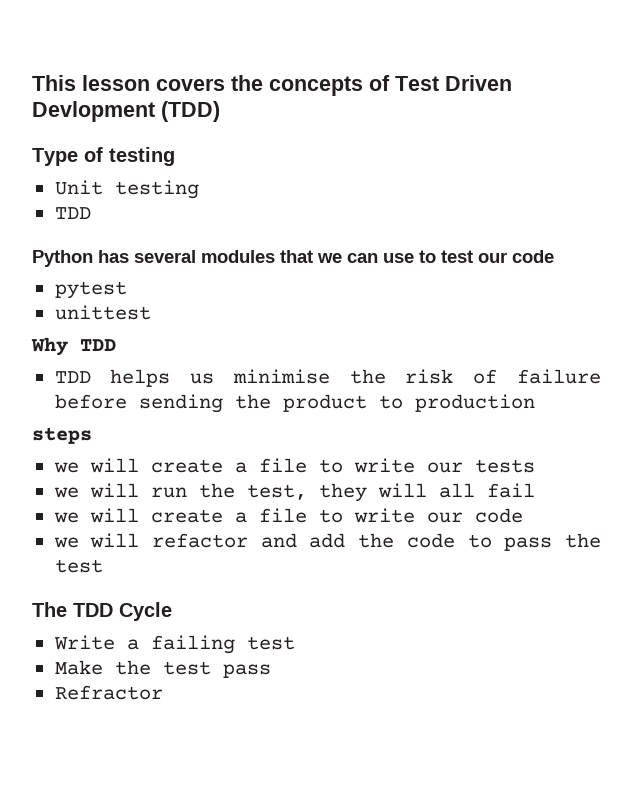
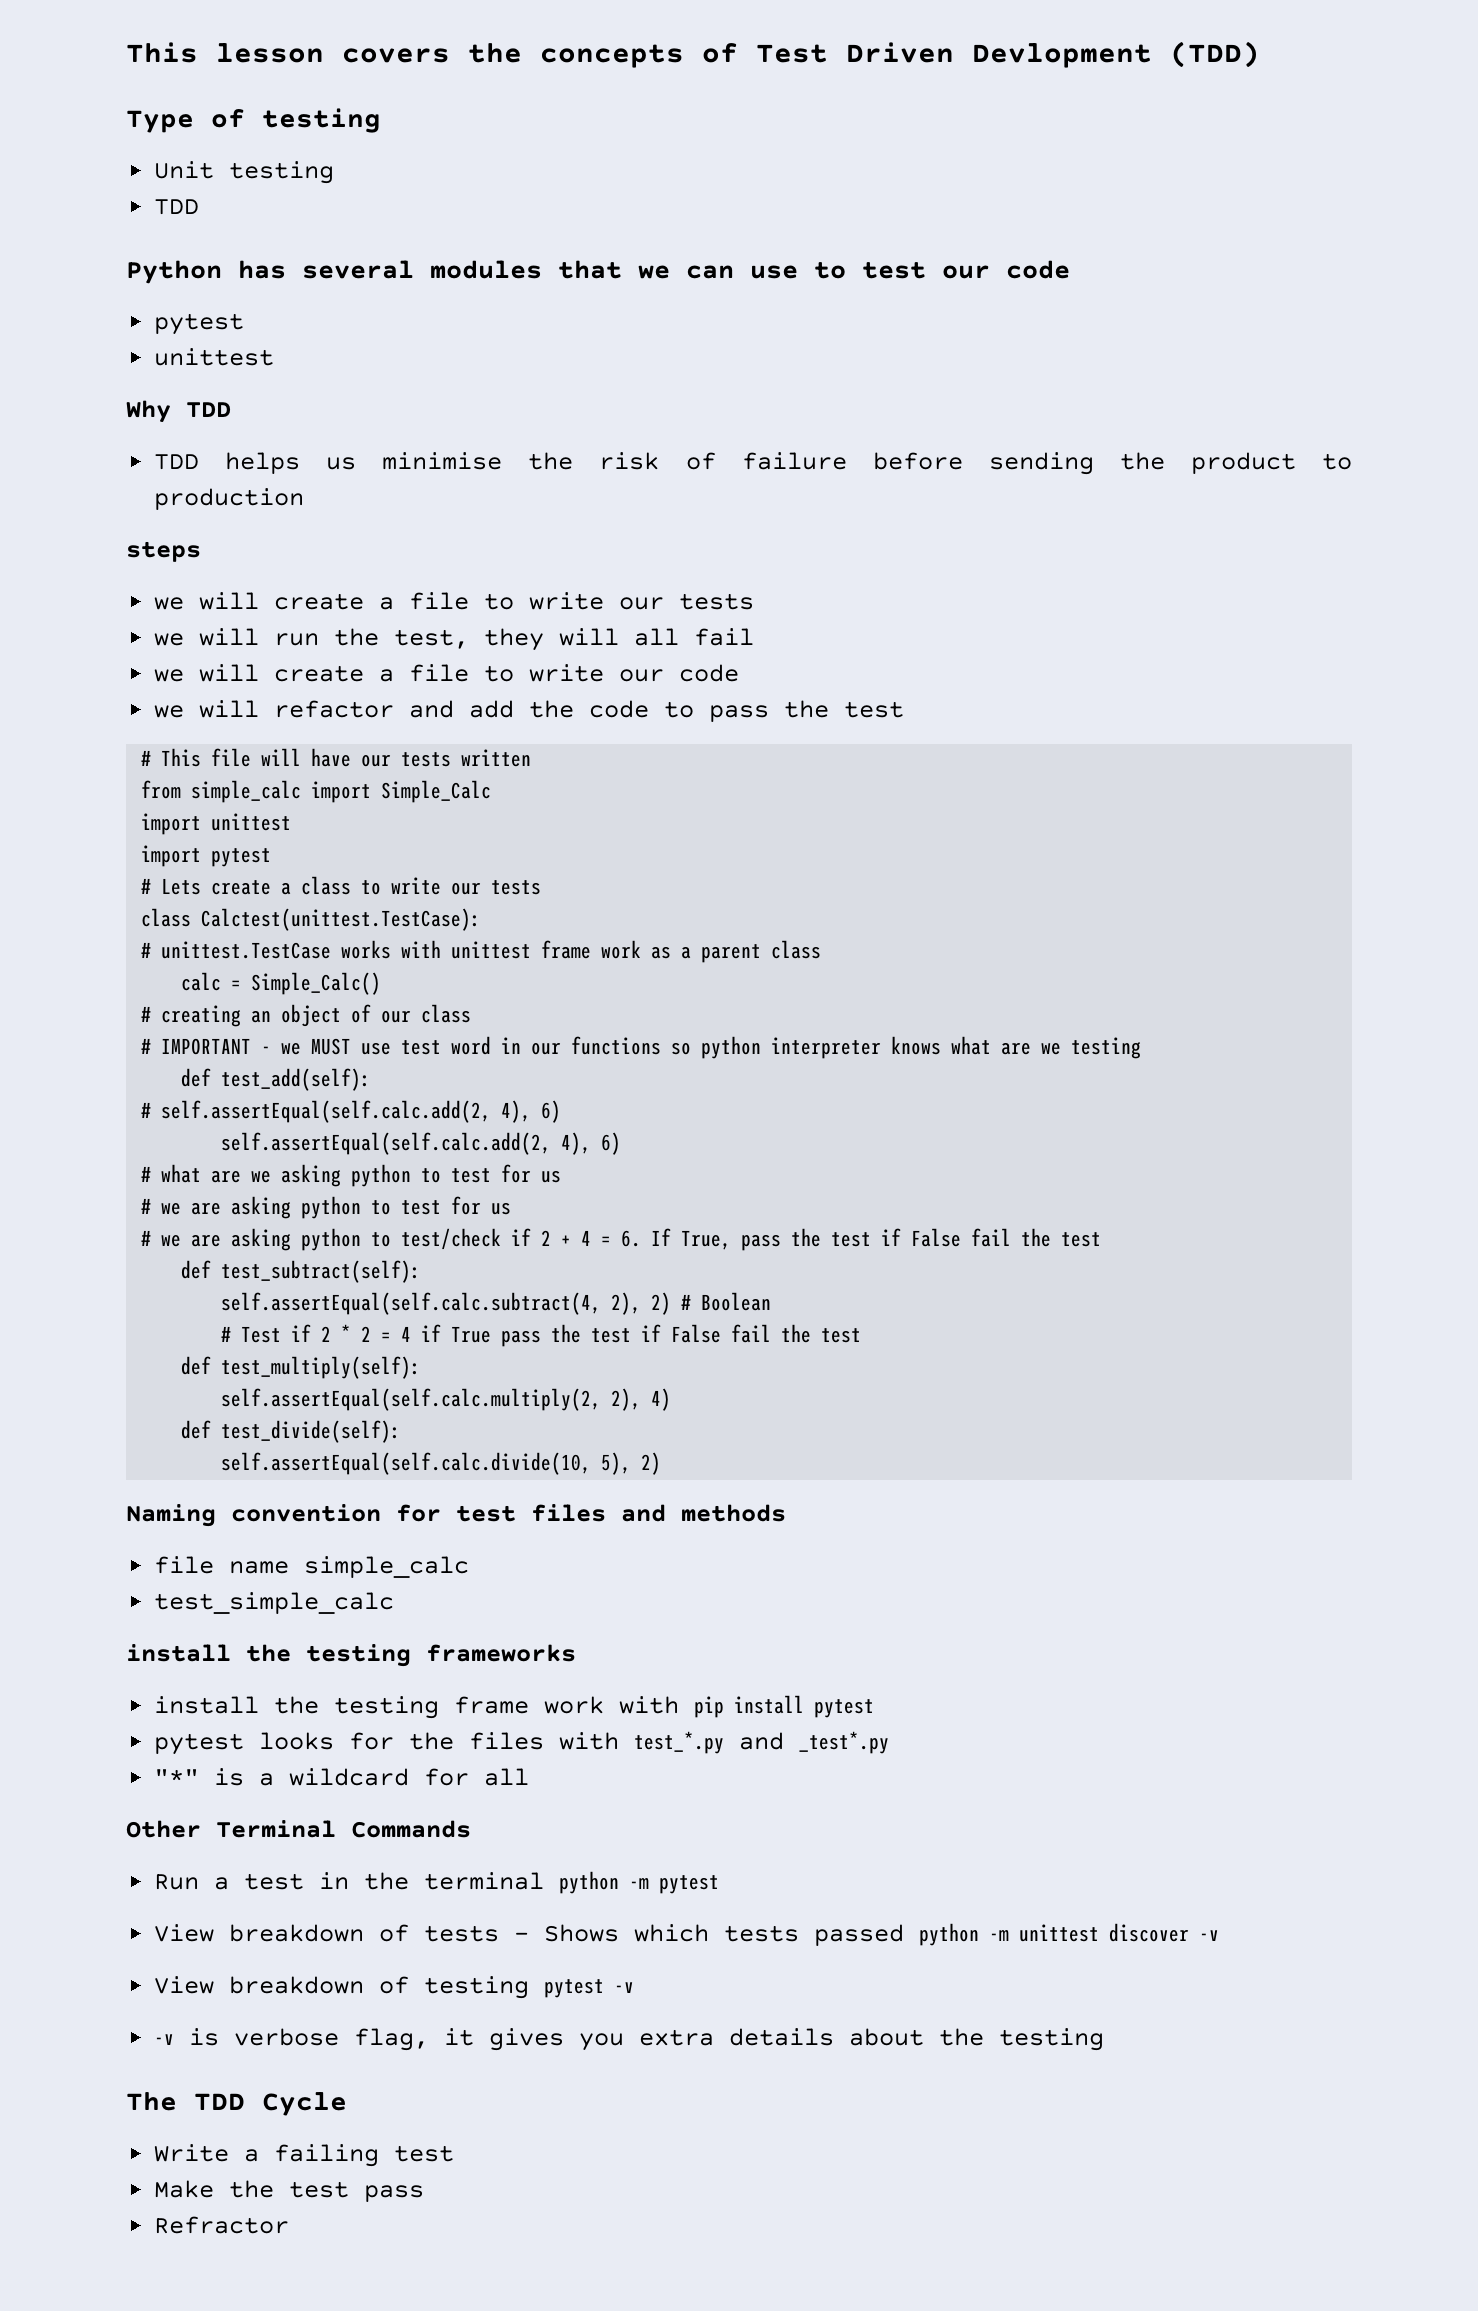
(103, 566) none -> [141,748,532,767] [141,780,492,803] [141,813,292,835] [141,845,272,867] [141,876,542,895] [141,908,482,931] [141,940,822,963] [181,972,382,995] [141,1004,472,1027] [141,1036,1142,1059] [181,1068,372,1091] [141,1100,562,1123] [221,1132,622,1155] [141,1164,562,1187] [141,1196,512,1219] [141,1228,1102,1251] [181,1260,422,1283] [221,1292,772,1315] [221,1324,862,1347] [181,1356,422,1379] [221,1388,672,1411] [181,1420,402,1443] [221,1452,662,1475] [126,1504,786,1527] [154,1556,470,1578] [154,1592,395,1614] [126,1644,576,1667] [154,1695,875,1719] [154,1731,890,1755] [154,1768,530,1786] [126,1820,471,1838] [154,1871,720,1894] [154,1923,1220,1946] [154,1976,635,1999] [154,2028,1105,2051] // # This file will have our tests written // from simple_calc import Simple_Calc // import unittest // import pytest // # Lets create a class to write our tests // class Calctest(unittest.TestCase): // # unittest.TestCase works with unittest frame work as a parent class // calc = Simple_Calc() // # creating an object of our class // # IMPORTANT - we MUST use test word in our functions so python interpreter knows what are we testing // def test_add(self): // # self.assertEqual(self.calc.add(2, 4), 6) // self.assertEqual(self.calc.add(2, 4), 6) // # what are we asking python to test for us // # we are asking python to test for us // # we are asking python to test/check if 2 + 4 = 6. If True, pass the test if False fail the test // def test_subtract(self): // self.assertEqual(self.calc.subtract(4, 2), 2) # Boolean // # Test if 2 * 2 = 4 if True pass the test if False fail the test // def test_multiply(self): // self.assertEqual(self.calc.multiply(2, 2), 4) // def test_divide(self): // self.assertEqual(self.calc.divide(10, 5), 2) // Naming convention for test files and methods // file name simple_calc // test_simple_calc // install the testing frameworks // install the testing frame work with pip install pytest // pytest looks for the files with test_*.py and _test*.py // "*" is a wildcard for all // Other Terminal Commands // Run a test in the terminal python -m pytest // View breakdown of tests - Shows which tests passed python -m unittest discover -v // View breakdown of testing pytest -v // -v is verbose flag, it gives you extra details about the testing

